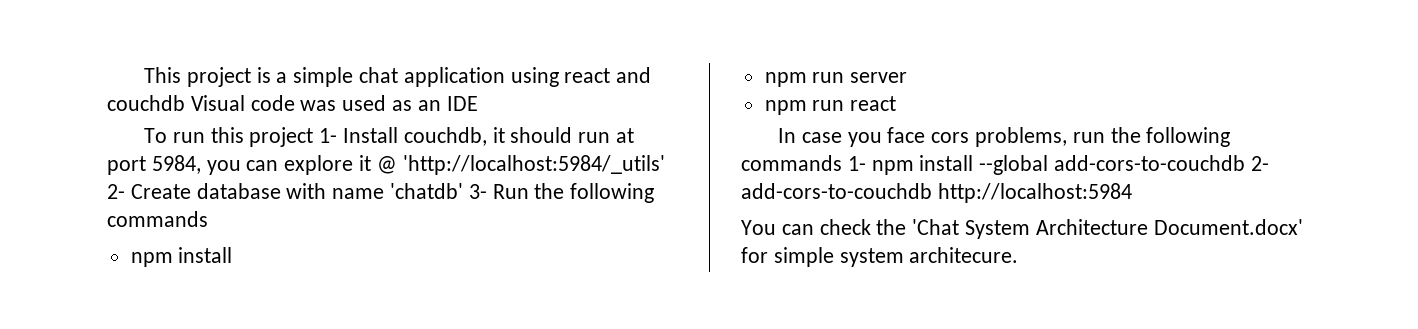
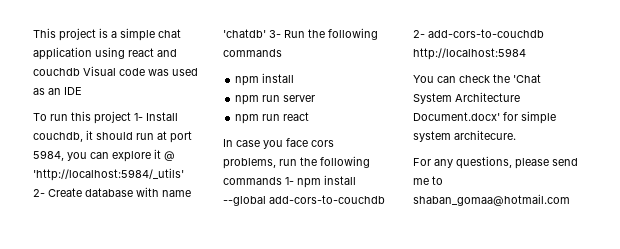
(1019, 255) none -> [413,156,578,169] [413,176,443,185] [413,194,570,206] // For any questions, please send me to shaban_gomaa@hotmail.com

